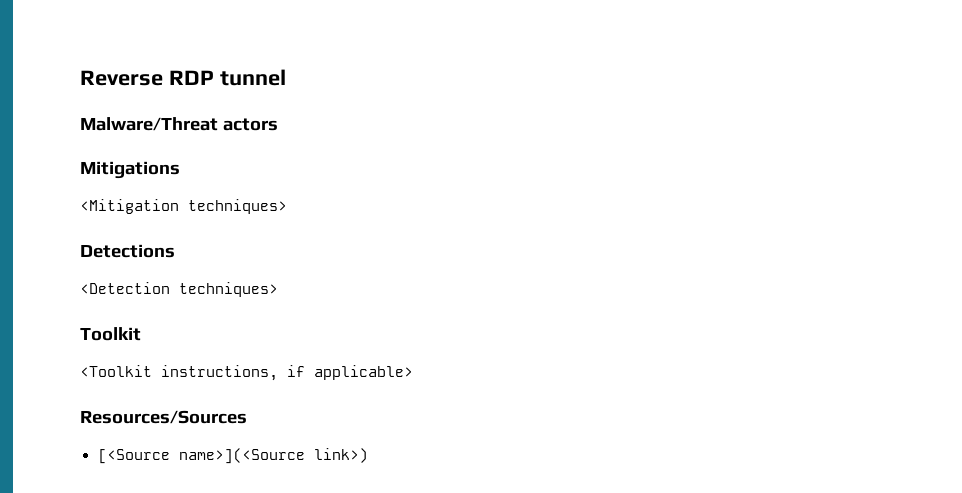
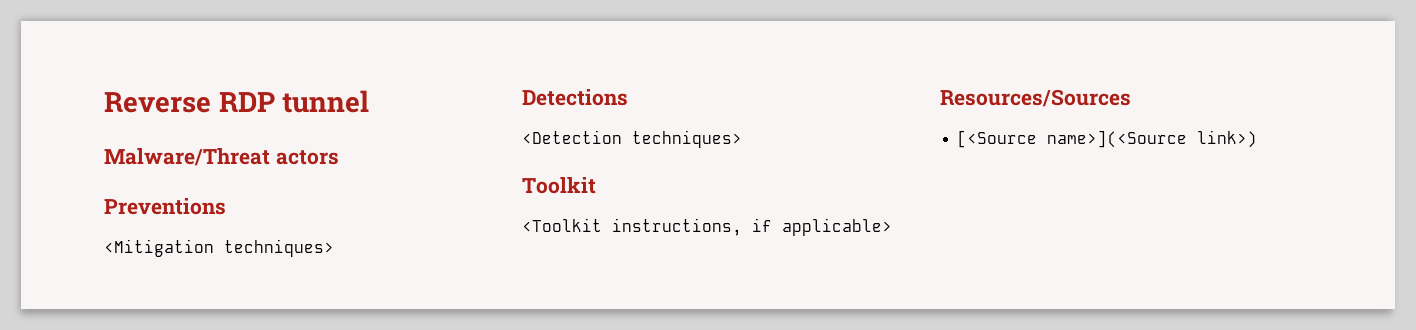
[80,161,180,179] Mitigations -> [104,198,226,215] Preventions

